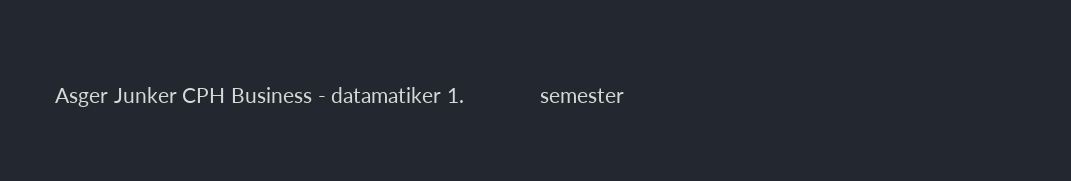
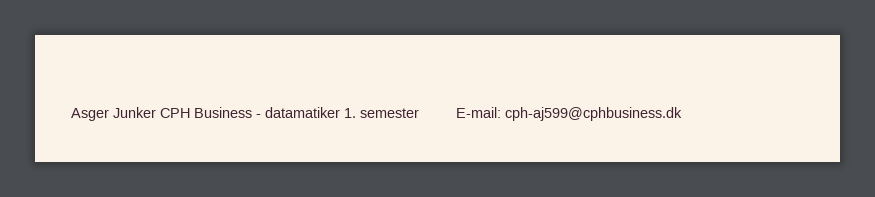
(624, 95) none -> [456,107,682,121] E-mail: cph-aj599@cphbusiness.dk

